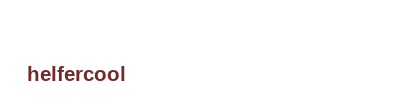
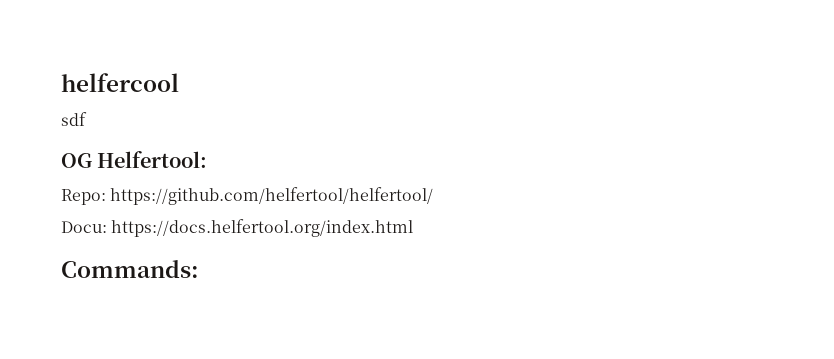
(126, 73) none -> [61,112,87,126] [61,151,208,168] [61,187,434,205] [61,219,414,237] [61,260,199,278] // sdf // OG Helfertool: // Repo: https://github.com/helfertool/helfertool/ // Docu: https://docs.helfertool.org/index.html // Commands:

